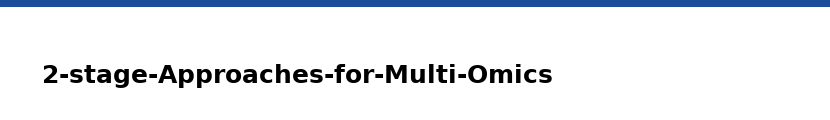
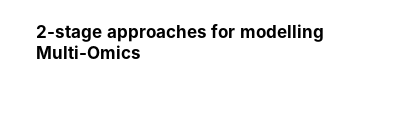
[42,64,553,88] 2-stage-Approaches-for-Multi-Omics -> [36,24,324,42] [36,45,141,59] 2-stage approaches for modelling Multi-Omics

